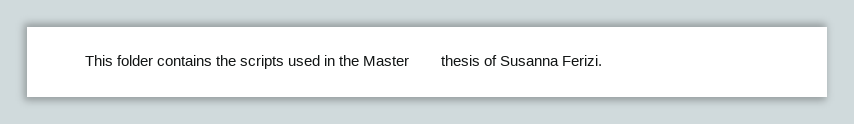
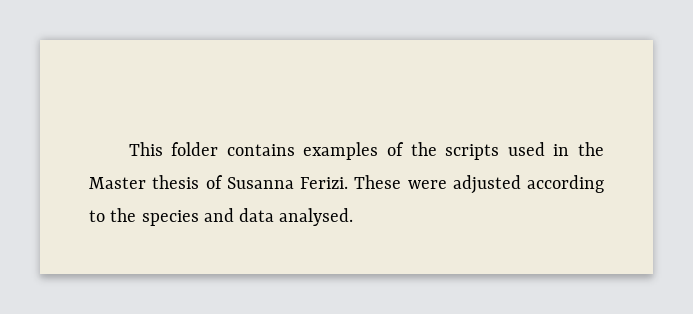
(213, 60) none -> [303,142,404,160] examples of
(603, 60) none -> [354,175,604,194] [89,208,354,226] These were adjusted according to the species and data analysed.

